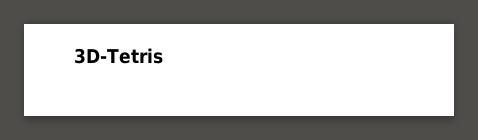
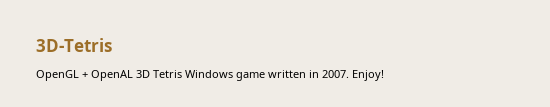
(163, 56) none -> [36,70,384,81] // OpenGL + OpenAL 3D Tetris Windows game written in 2007. Enjoy!

